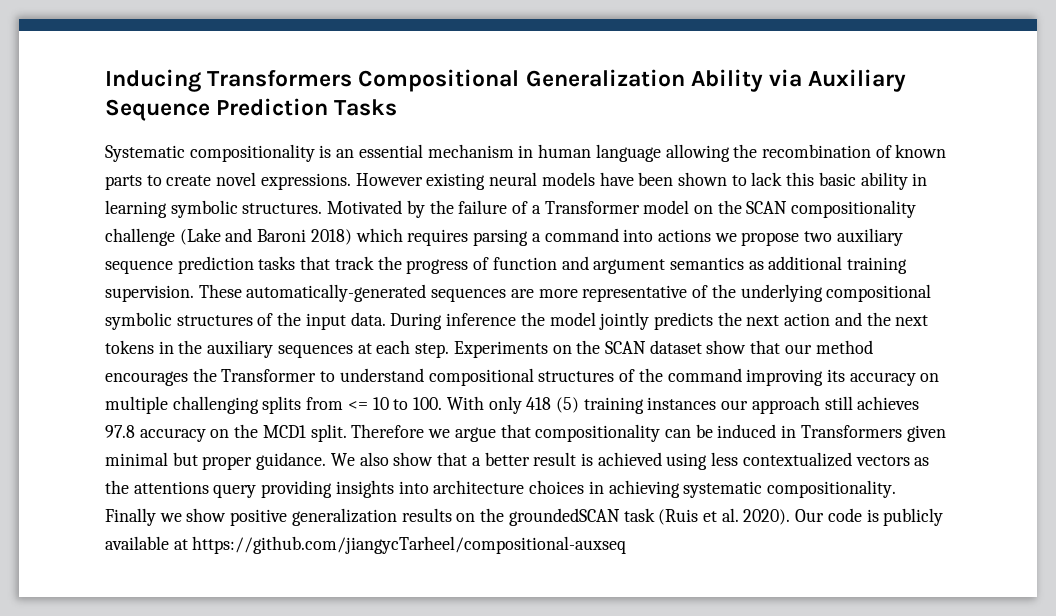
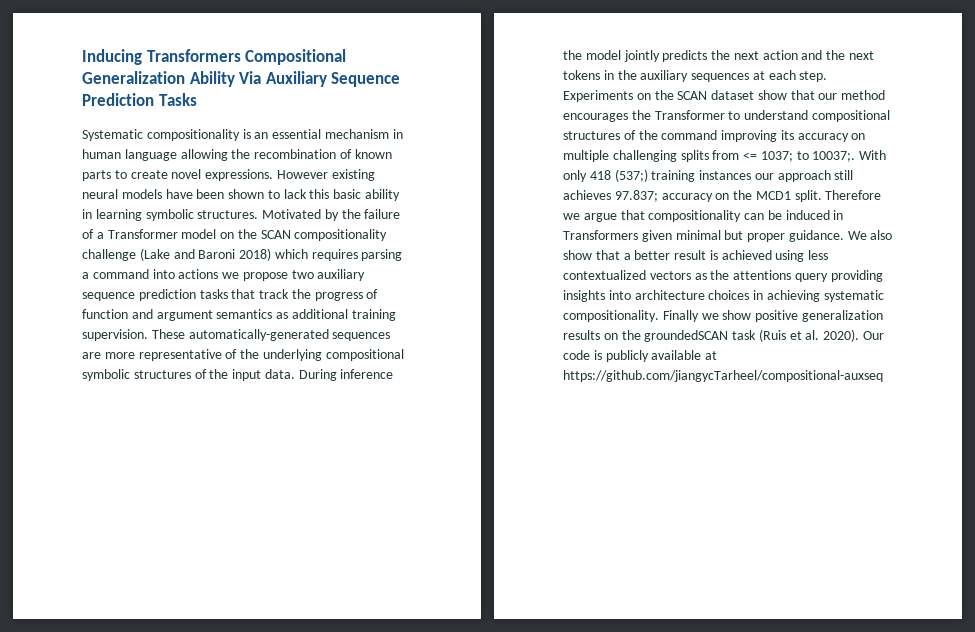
[769,69,803,87] via -> [239,71,262,84] Via
[372,397,443,410] 10 to 100. -> [760,151,856,162] 1037; to 10037;.
[555,397,579,413] (5) -> [614,169,648,182] (537;)
[105,425,135,438] 97.8 -> [614,190,658,202] 97.837;

